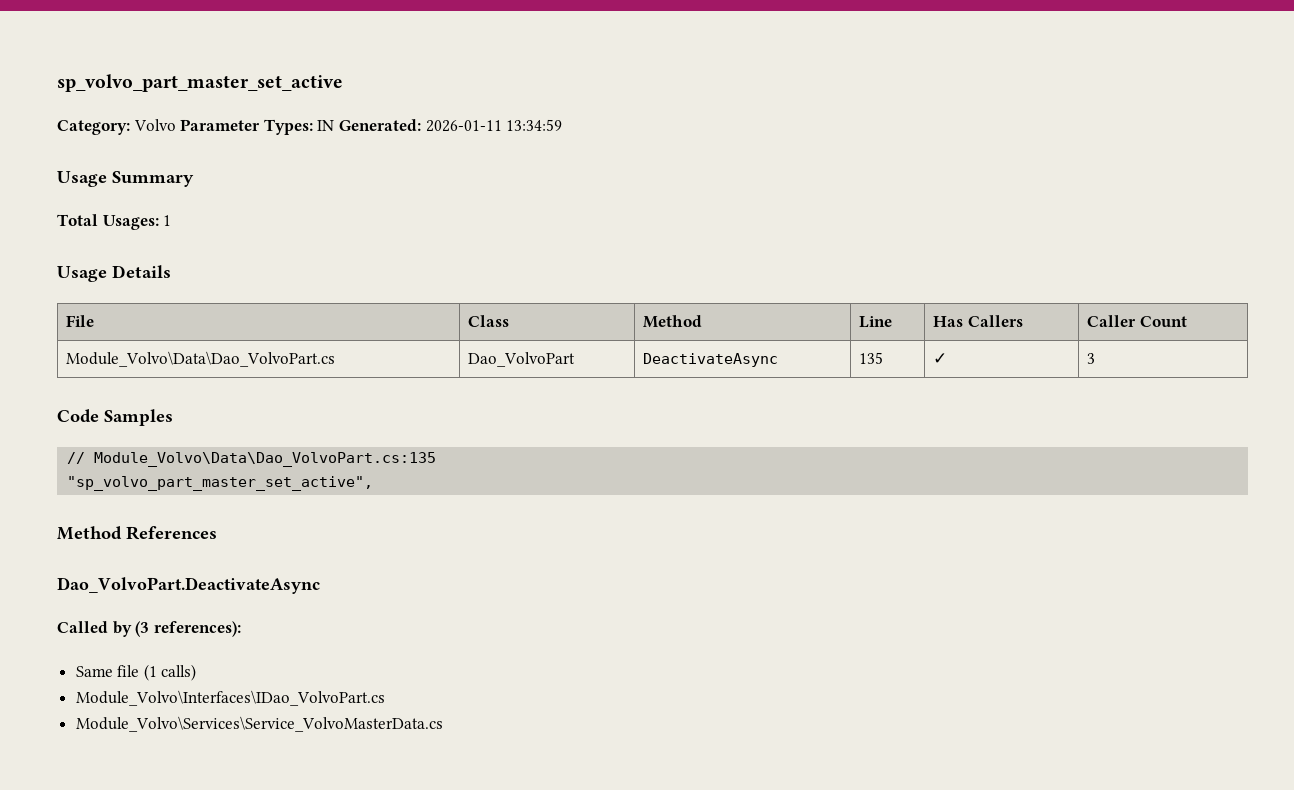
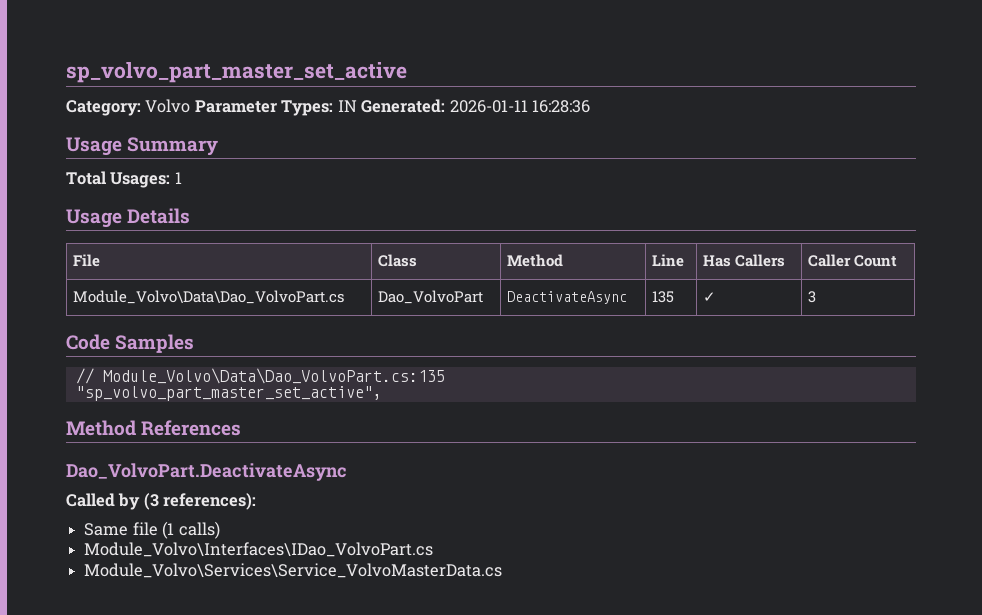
[506,119,563,131] 13:34:59 -> [532,100,591,113] 16:28:36

